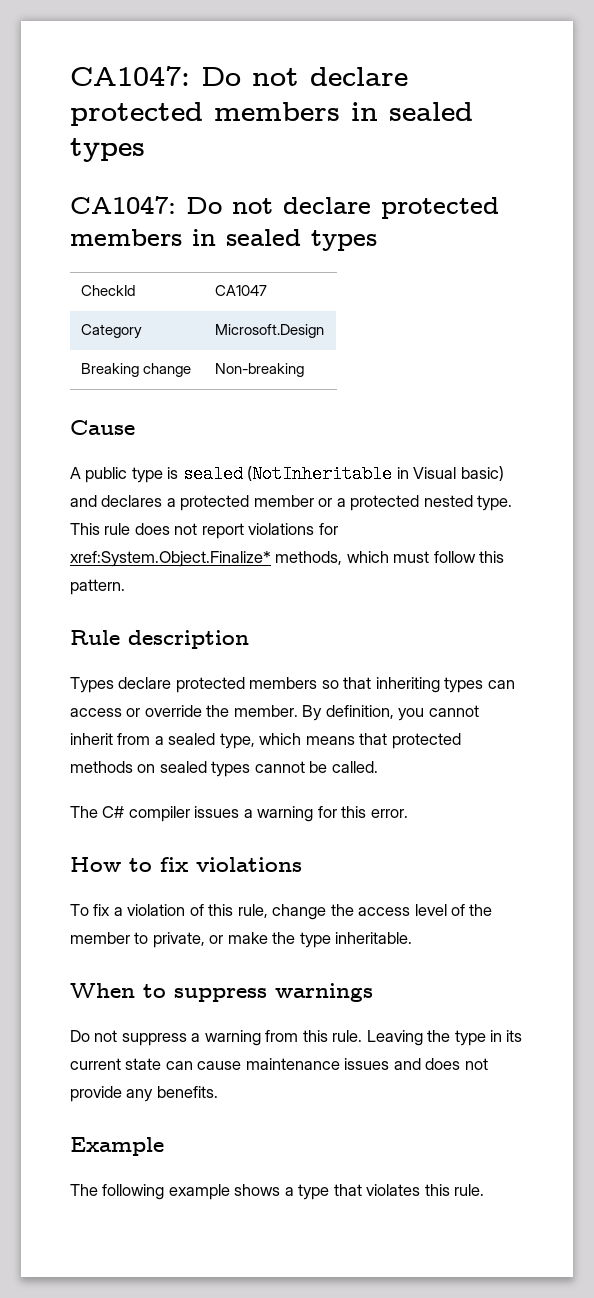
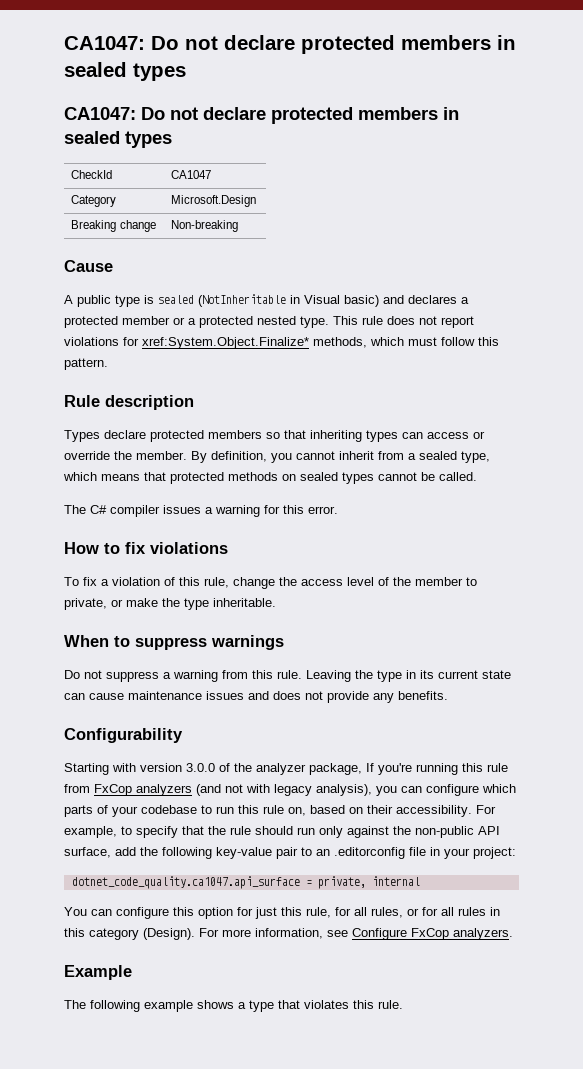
(218, 1092) none -> [64,728,183,743] [64,763,508,775] [64,784,516,796] [64,805,496,817] [64,826,500,838] [64,847,516,859] [71,876,420,889] [64,907,500,919] [64,928,513,940] // Configurability // Starting with version 3.0.0 of the analyzer package, If you're running this rule from FxCop analyzers (and not with legacy analysis), you can configure which parts of your codebase to run this rule on, based on their accessibility. For example, to specify that the rule should run only against the non-public API surface, add the following key-value pair to an .editorconfig file in your project: // dotnet_code_quality.ca1047.api_surface = private, internal // You can configure this option for just this rule, for all rules, or for all rules in this category (Design). For more information, see Configure FxCop analyzers.

